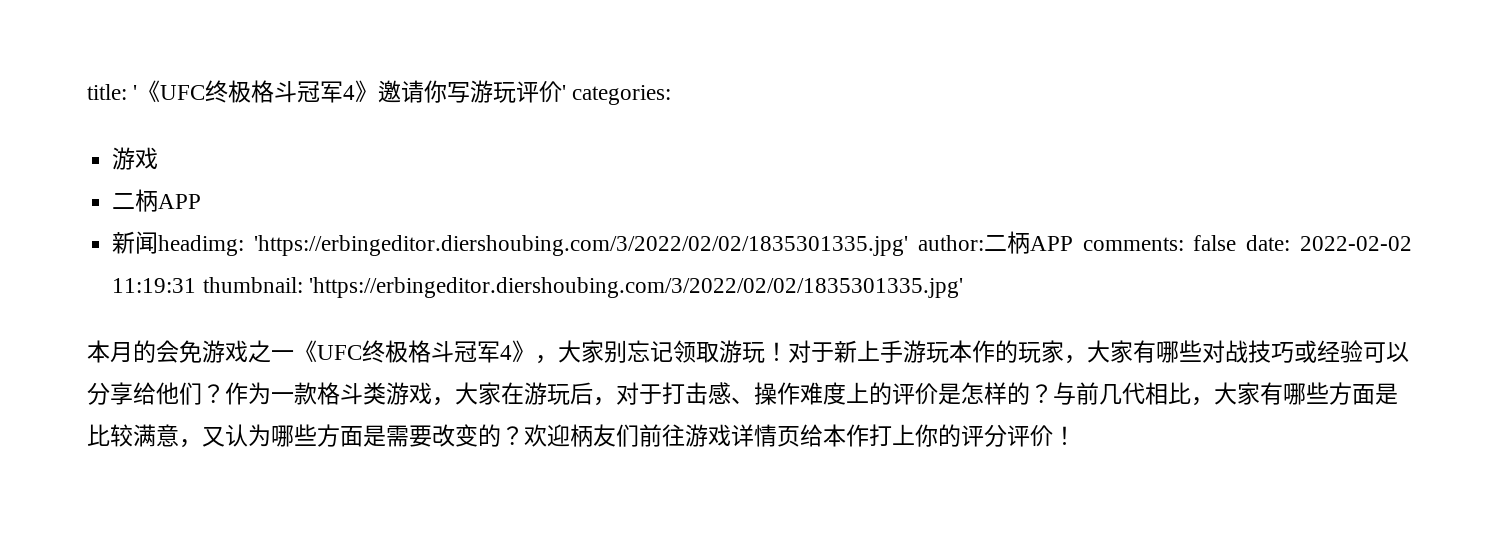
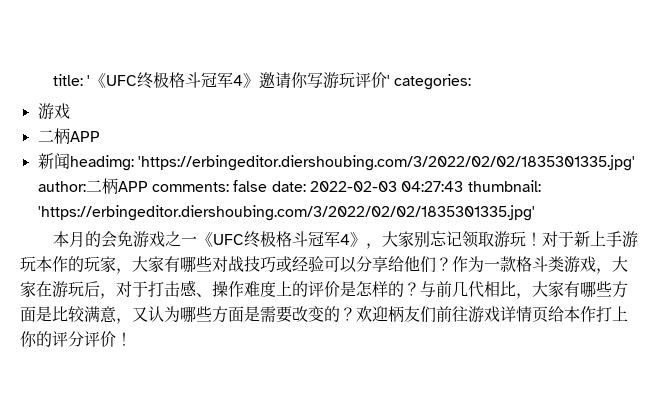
[1300,236,1412,251] [112,278,197,293] 2022-02-02 11:19:31 -> [309,181,464,192] 2022-02-03 04:27:43

